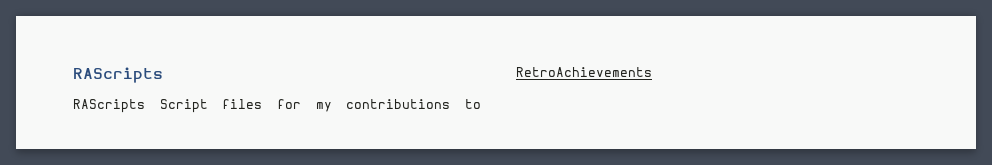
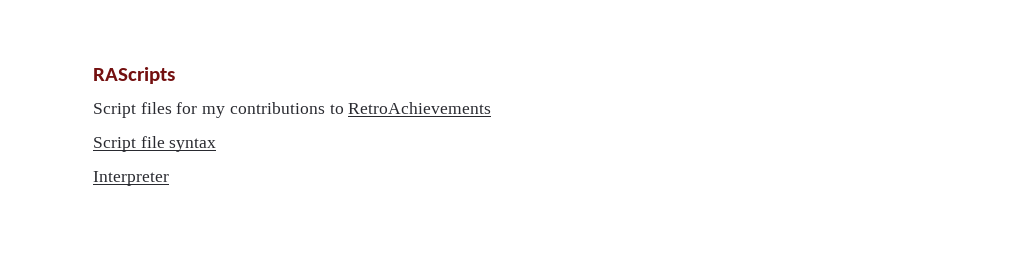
[73,99,145,113] RAScripts -> (175, 75) none
(652, 72) none -> [93,136,217,152] [93,171,169,186] // Script file syntax // Interpreter

